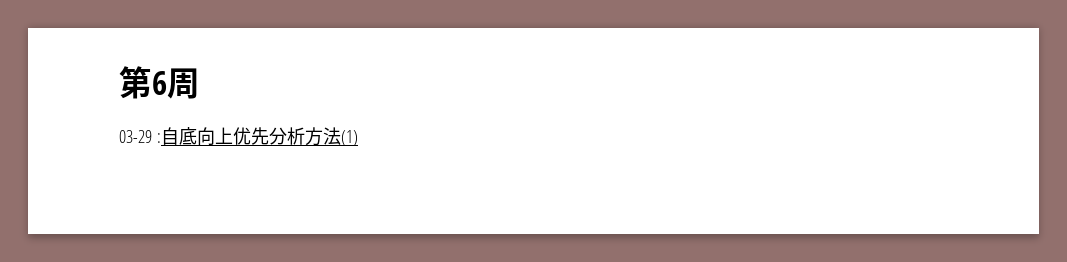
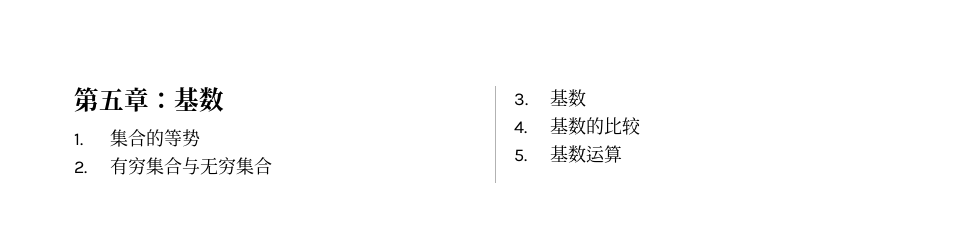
[152,68,200,99] [119,127,358,146] 6周 // 03-29 :自底向上优先分析方法(1) -> [99,87,224,112] [74,129,200,147] [74,157,272,175] [514,89,586,107] [514,117,641,135] [514,145,622,163] 五章：基数 // 1.集合的等势 // 2.有穷集合与无穷集合 // 3.基数 // 4.基数的比较 // 5.基数运算

